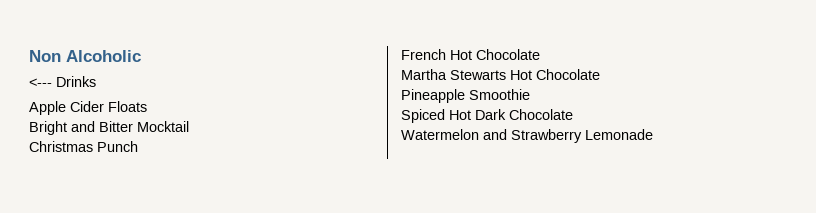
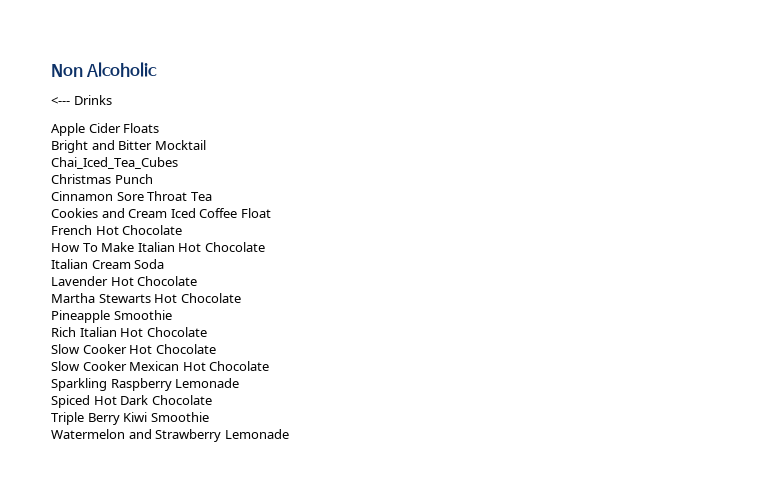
(189, 126) none -> [51,157,178,169] // Chai_Iced_Tea_Cubes
[401,49,446,60] French -> [51,191,212,201] [51,208,271,218] [51,225,183,235] [51,242,265,252] [51,259,165,269] [51,276,108,286] Cinnamon Sore Throat Tea // Cookies and Cream Iced Coffee Float // French Hot Chocolate // How To Make Italian Hot Chocolate // Italian Cream Soda // Lavender
(530, 94) none -> [51,327,207,337] [51,344,216,354] [51,361,270,371] [51,378,240,391] // Rich Italian Hot Chocolate // Slow Cooker Hot Chocolate // Slow Cooker Mexican Hot Chocolate // Sparkling Raspberry Lemonade
(573, 114) none -> [51,412,209,425] // Triple Berry Kiwi Smoothie

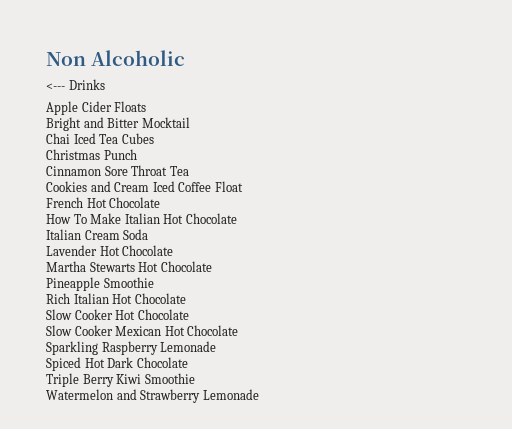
[51,157,178,169] Chai_Iced_Tea_Cubes -> [46,133,154,144] Chai Iced Tea Cubes

